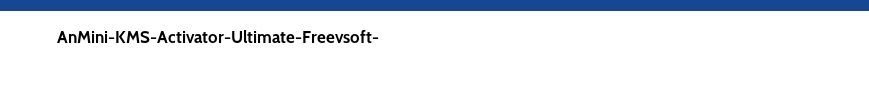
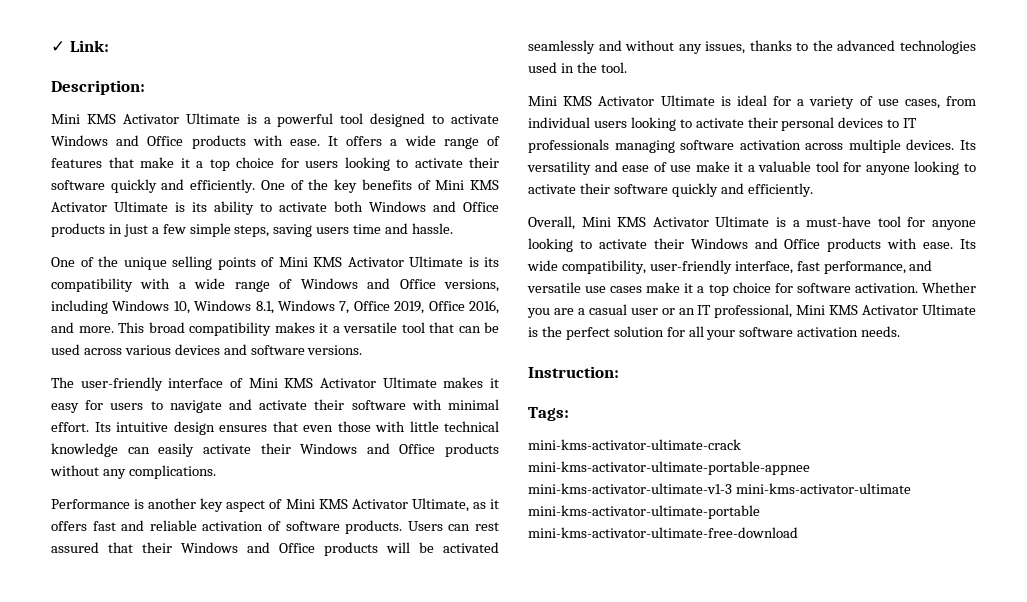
[57,30,379,43] AnMini-KMS-Activator-Ultimate-Freevsoft- -> [51,40,109,52] [51,80,145,95] [51,113,499,127] [51,135,501,149] [51,157,499,171] [51,179,500,193] [51,201,499,215] [51,223,454,237] [51,256,499,270] [51,278,500,292] [51,300,499,314] [51,322,499,336] [51,344,363,355] [51,377,499,391] [51,399,499,413] [51,421,499,435] [51,443,499,457] [50,465,216,479] [51,498,499,512] [51,520,500,534] [51,542,499,556] [528,40,976,54] [528,62,627,73] [528,95,977,109] [528,117,918,131] [528,139,976,153] [527,161,977,175] [528,183,813,197] [528,216,977,230] [528,238,976,252] [527,260,933,274] [527,282,976,296] [527,304,976,318] [528,326,901,340] [528,366,619,378] [528,407,569,421] [528,439,741,450] [528,461,810,475] [528,483,911,494] [528,505,760,519] [528,527,798,538] ✓ Link: // Description: // Mini KMS Activator Ultimate is a powerful tool designed to activate Windows and Office products with ease. It offers a wide range of features that make it a top choice for users looking to activate their software quickly and efficiently. One of the key benefits of Mini KMS Activator Ultimate is its ability to activate both Windows and Office products in just a few simple steps, saving users time and hassle. // One of the unique selling points of Mini KMS Activator Ultimate is its compatibility with a wide range of Windows and Office versions, including Windows 10, Windows 8.1, Windows 7, Office 2019, Office 2016, and more. This broad compatibility makes it a versatile tool that can be used across various devices and software versions. // The user-friendly interface of Mini KMS Activator Ultimate makes it easy for users to navigate and activate their software with minimal effort. Its intuitive design ensures that even those with little technical knowledge can easily activate their Windows and Office products without any complications. // Performance is another key aspect of Mini KMS Activator Ultimate, as it offers fast and reliable activation of software products. Users can rest assured that their Windows and Office products will be activated seamlessly and without any issues, thanks to the advanced technologies used in the tool. // Mini KMS Activator Ultimate is ideal for a variety of use cases, from individual users looking to activate their personal devices to IT professionals managing software activation across multiple devices. Its versatility and ease of use make it a valuable tool for anyone looking to activate their software quickly and efficiently. // Overall, Mini KMS Activator Ultimate is a must-have tool for anyone looking to activate their Windows and Office products with ease. Its wide compatibility, user-friendly interface, fast performance, and versatile use cases make it a top choice for software activation. Whether you are a casual user or an IT professional, Mini KMS Activator Ultimate is the perfect solution for all your software activation needs. // Instruction: // Tags: // mini-kms-activator-ultimate-crack mini-kms-activator-ultimate-portable-appnee mini-kms-activator-ultimate-v1-3 mini-kms-activator-ultimate mini-kms-activator-ultimate-portable mini-kms-activator-ultimate-free-download

